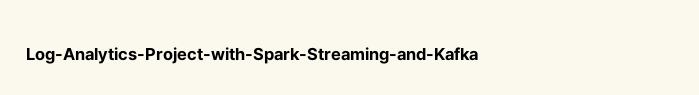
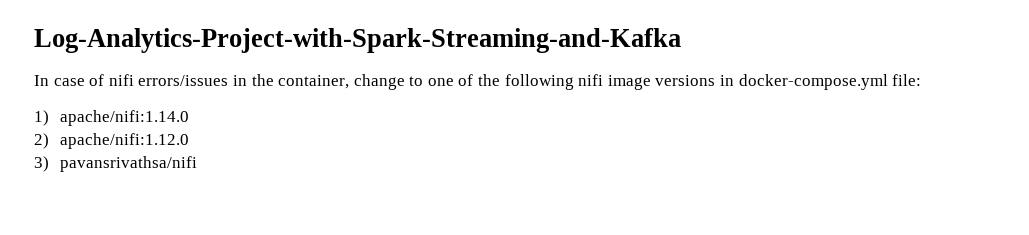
(478, 55) none -> [34,74,922,90] [34,110,190,126] [34,133,190,149] [34,156,198,172] // In case of nifi errors/issues in the container, change to one of the following nifi image versions in docker-compose.yml file: // 1) apache/nifi:1.14.0 // 2) apache/nifi:1.12.0 // 3) pavansrivathsa/nifi

